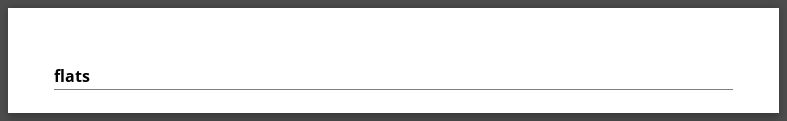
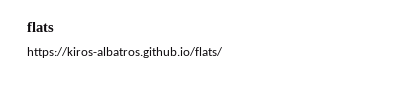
(90, 75) none -> [27,47,223,58] // https://kiros-albatros.github.io/flats/

